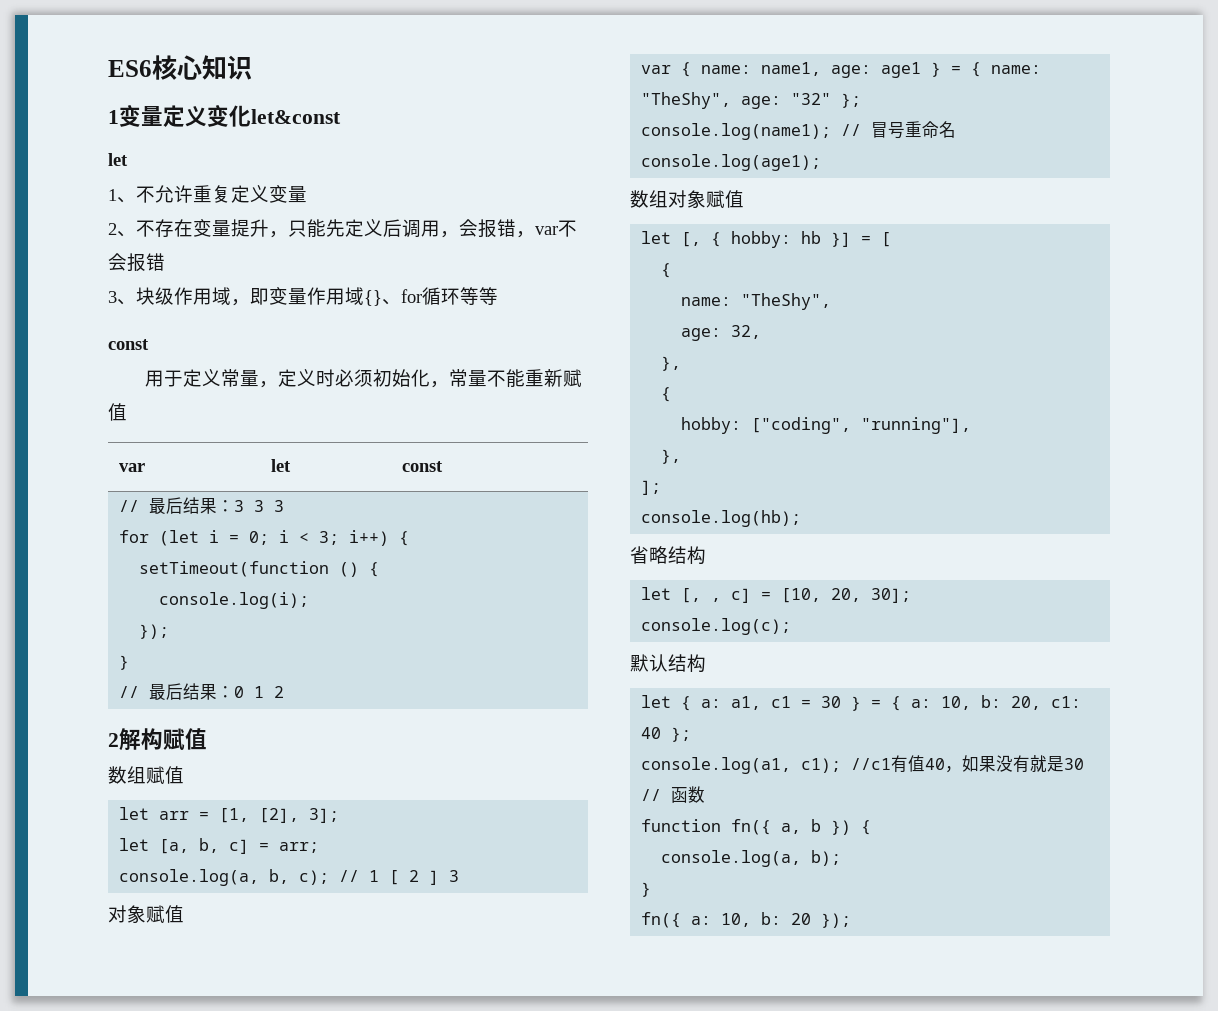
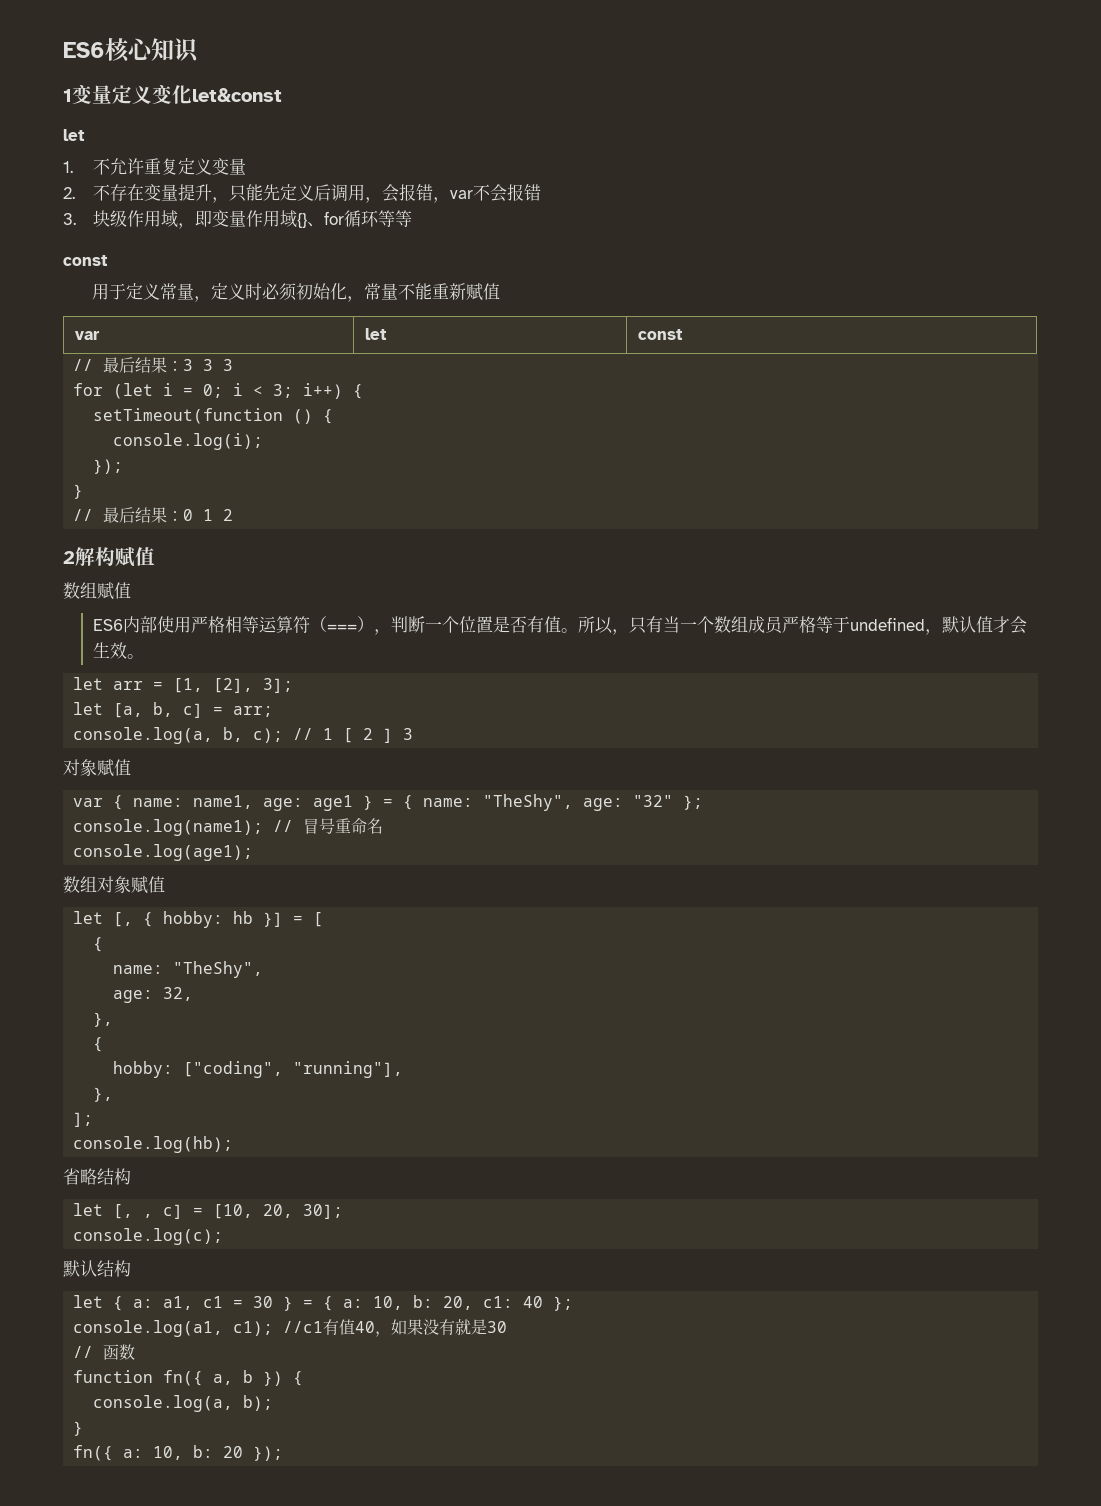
[108,189,136,203] 1、 -> [63,161,73,173] 1.
[108,223,136,237] 2、 -> [63,187,75,199] 2.
[108,291,136,305] 3、 -> [63,213,76,225] 3.
(184, 775) none -> [92,616,1027,635] [92,642,144,659] // ES6内部使用严格相等运算符（===），判断一个位置是否有值。所以，只有当一个数组成员严格等于undefined，默认值才会生效。

